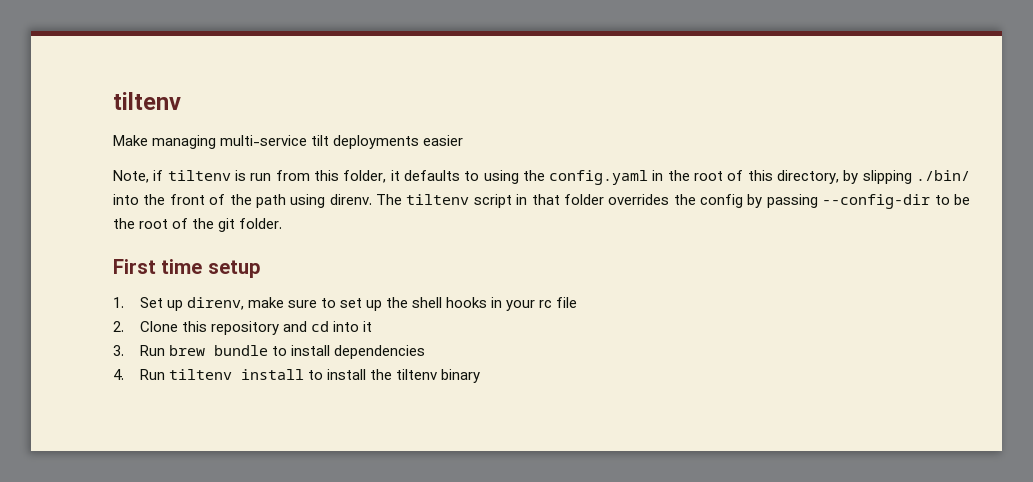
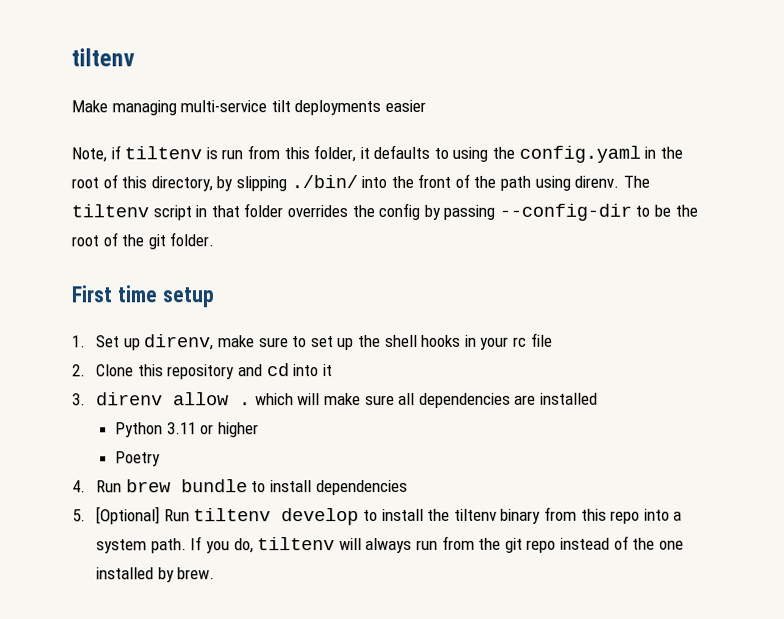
(124, 350) none -> [96,392,598,408] [114,422,259,438] [114,451,161,467] [72,480,86,493] direnv allow . which will make sure all dependencies are installed // Python 3.11 or higher // Poetry // 4.
[113,369,124,380] 4. -> [72,506,161,525] 5. [Optional]
[240,369,304,380] install -> [281,508,360,526] develop
(480, 376) none -> [543,506,683,524] [96,535,684,554] [96,567,216,583] from this repo into a system path. If you do, tiltenv will always run from the git repo instead of the one installed by brew.

